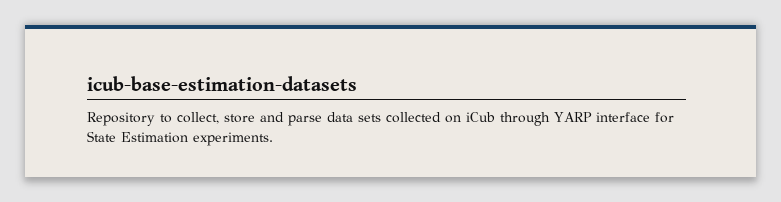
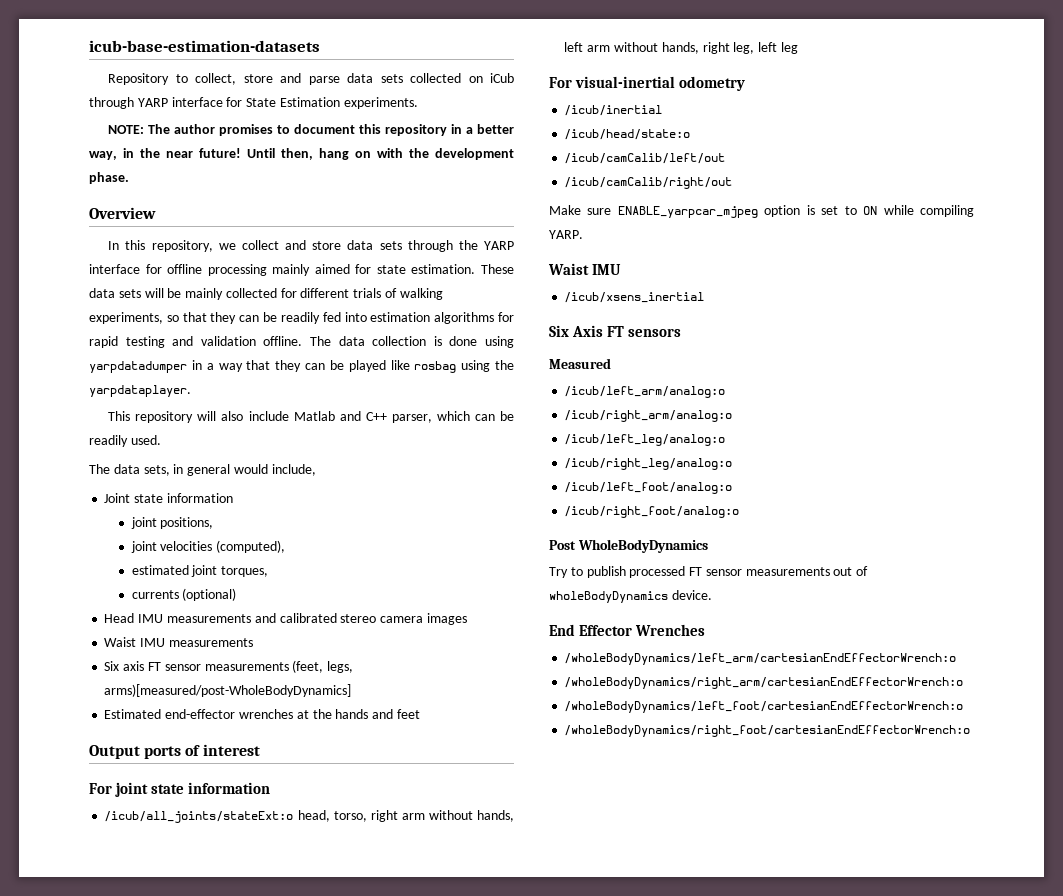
(273, 139) none -> [108,124,514,136] [89,148,514,160] [89,172,129,184] [89,207,156,219] [108,240,514,252] [89,264,514,276] [89,288,443,300] [89,312,514,324] [89,336,514,348] [89,360,514,373] [89,385,191,397] [108,411,514,423] [89,435,161,447] [89,464,316,476] [104,493,233,503] [130,517,214,529] [130,540,286,553] [131,565,269,577] [131,588,237,601] [104,613,467,625] [104,637,253,647] [104,660,354,673] [104,684,352,697] [104,709,420,719] [89,744,260,759] [89,782,270,797] [104,810,515,823] [564,42,798,54] [549,76,745,91] [564,105,663,116] [564,129,691,140] [564,153,726,164] [564,177,733,189] [549,205,974,218] [549,230,583,239] [548,263,621,275] [564,292,705,303] [549,325,681,337] [549,358,611,369] [564,386,726,398] [564,410,733,422] [564,434,726,446] [564,458,733,470] [564,482,733,494] [564,506,740,518] [549,539,708,553] [549,566,869,578] [549,590,712,603] [549,624,705,636] [564,653,957,665] [564,677,964,689] [564,701,964,713] [564,725,971,737] // NOTE: The author promises to document this repository in a better way, in the near future! Until then, hang on with the development phase. // Overview // In this repository, we collect and store data sets through the YARP interface for offline processing mainly aimed for state estimation. These data sets will be mainly collected for different trials of walking experiments, so that they can be readily fed into estimation algorithms for rapid testing and validation offline. The data collection is done using yarpdatadumper in a way that they can be played like rosbag using the yarpdataplayer. // This repository will also include Matlab and C++ parser, which can be readily used. // The data sets, in general would include, // Joint state information // joint positions, // joint velocities (computed), // estimated joint torques, // currents (optional) // Head IMU measurements and calibrated stereo camera images // Waist IMU measurements // Six axis FT sensor measurements (feet, legs, arms)[measured/post-WholeBodyDynamics] // Estimated end-effector wrenches at the hands and feet // Output ports of interest // For joint state information // /icub/all_joints/stateExt:o head, torso, right arm without hands, left arm without hands, right leg, left leg // For visual-inertial odometry // /icub/inertial // /icub/head/state:o // /icub/camCalib/left/out // /icub/camCalib/right/out // Make sure ENABLE_yarpcar_mjpeg option is set to ON while compiling YARP. // Waist IMU // /icub/xsens_inertial // Six Axis FT sensors // Measured // /icub/left_arm/analog:o // /icub/right_arm/analog:o // /icub/left_leg/analog:o // /icub/right_leg/analog:o // /icub/left_foot/analog:o // /icub/right_foot/analog:o // Post WholeBodyDynamics // Try to publish processed FT sensor measurements out of wholeBodyDynamics device. // End Effector Wrenches // /wholeBodyDynamics/left_arm/cartesianEndEffectorWrench:o // /wholeBodyDynamics/right_arm/cartesianEndEffectorWrench:o // /wholeBodyDynamics/left_foot/cartesianEndEffectorWrench:o // /wholeBodyDynamics/right_foot/cartesianEndEffectorWrench:o

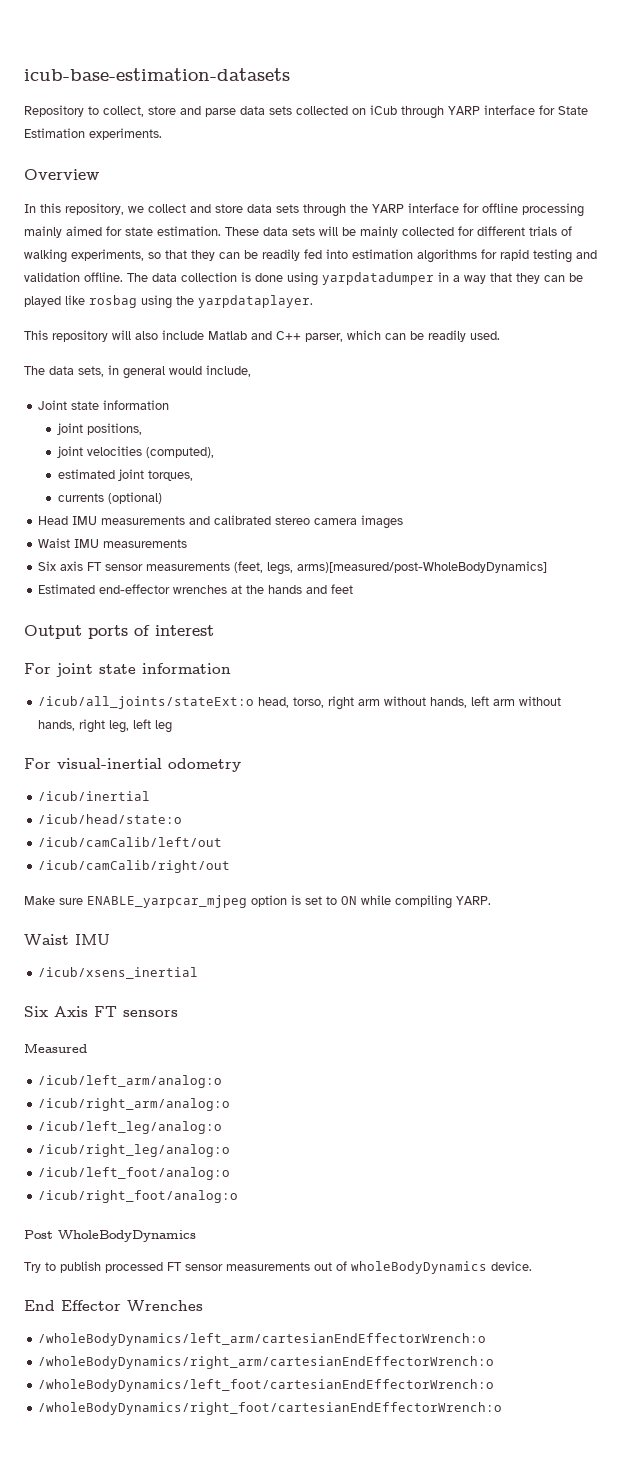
[108,124,514,136] [89,148,514,160] [89,172,129,184] // NOTE: The author promises to document this repository in a better way, in the near future! Until then, hang on with the development phase. -> (162, 134) none

